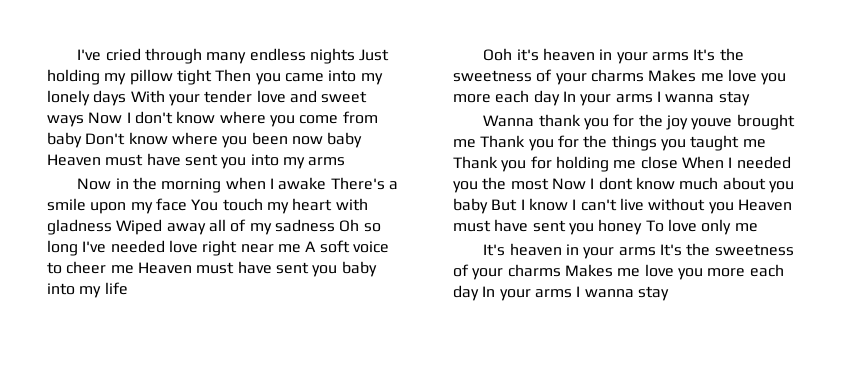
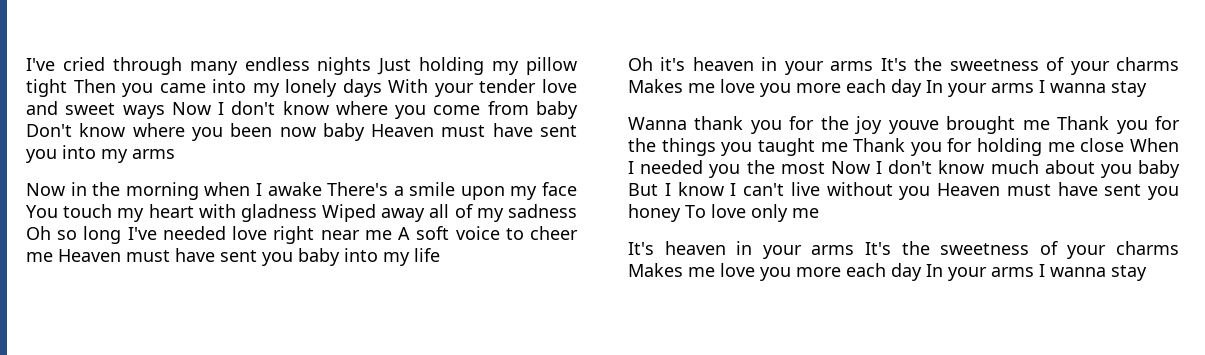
[483,48,513,61] Ooh -> [628,57,653,71] Oh
[598,177,633,190] dont -> [888,160,933,174] don't

